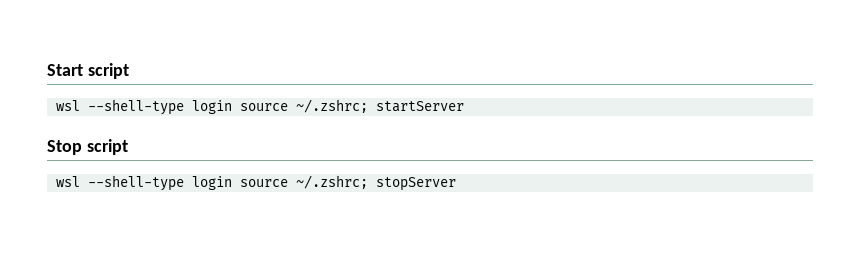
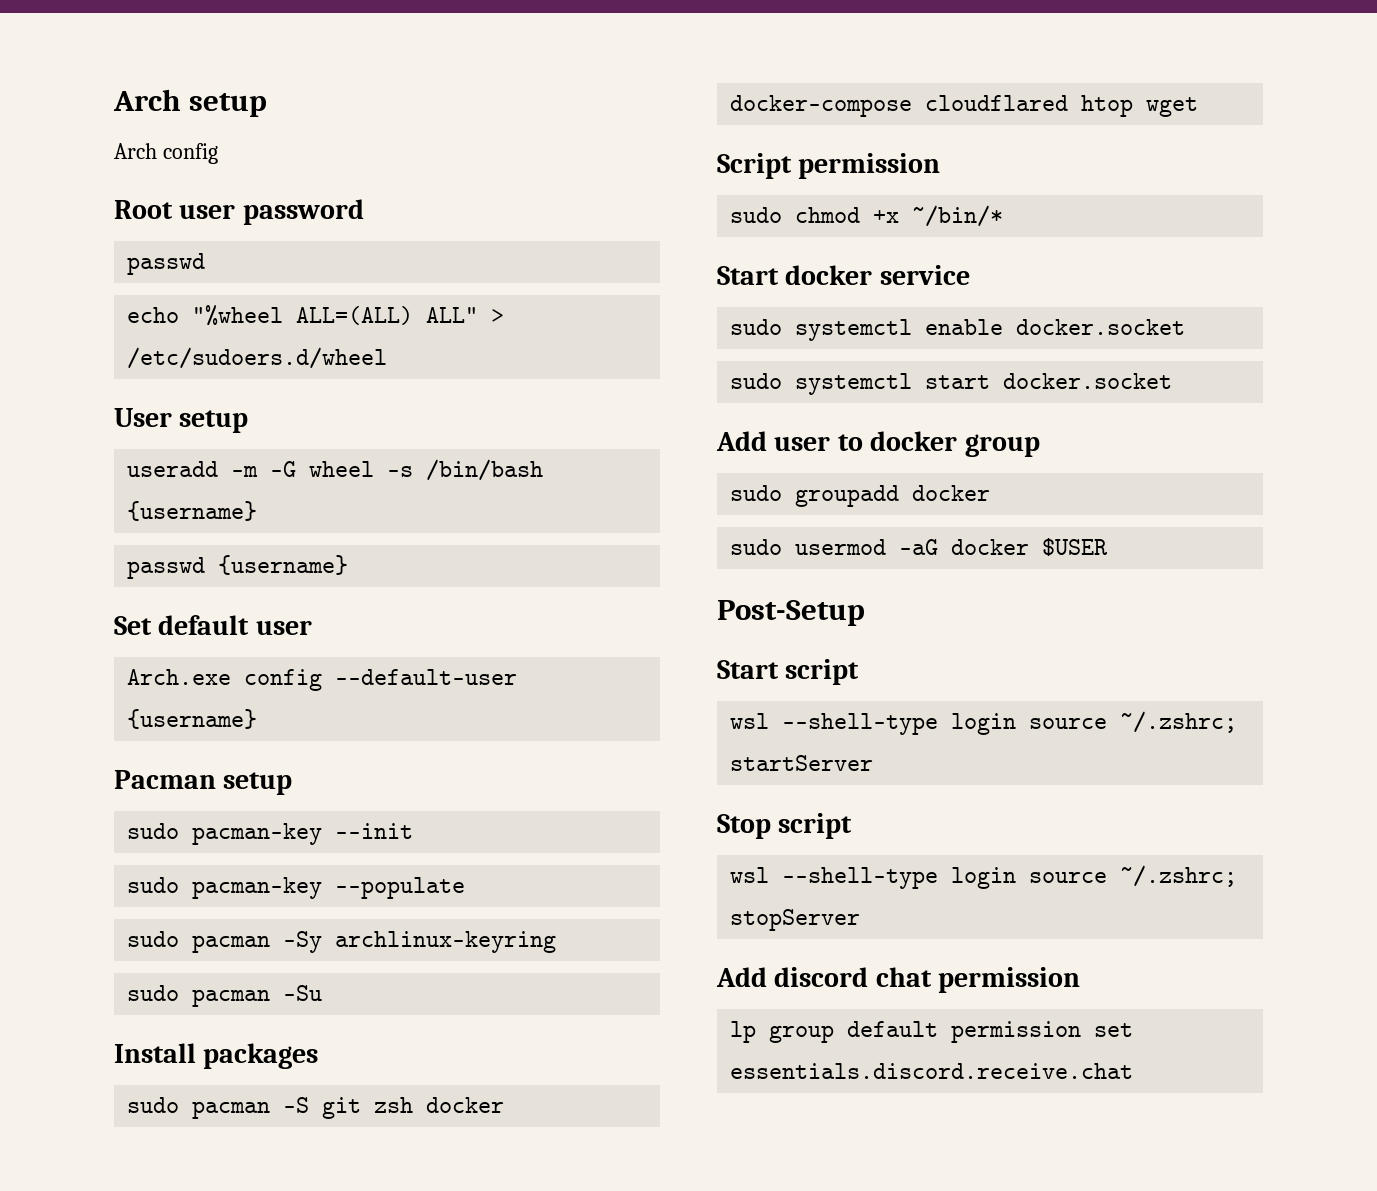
(47, 70) none -> [113,89,268,117] [114,143,218,164] [114,199,364,225] [127,253,206,275] [127,305,505,326] [127,347,388,369] [114,408,249,433] [127,459,544,481] [127,501,258,521] [127,555,349,579] [114,615,312,635] [127,669,518,691] [127,709,258,729] [114,770,293,795] [127,823,414,845] [127,877,466,899] [127,931,557,953] [127,985,323,1007] [114,1043,319,1069] [127,1097,505,1119] [730,95,1199,117] [717,153,941,179] [730,205,1004,227] [717,265,970,285] [730,319,1186,341] [730,373,1173,395] [716,431,1040,457] [730,485,991,507] [730,538,1109,556] [717,600,865,626] Arch setup // Arch config // Root user password // passwd // echo "%wheel ALL=(ALL) ALL" > /etc/sudoers.d/wheel // User setup // useradd -m -G wheel -s /bin/bash {username} // passwd {username} // Set default user // Arch.exe config --default-user {username} // Pacman setup // sudo pacman-key --init // sudo pacman-key --populate // sudo pacman -Sy archlinux-keyring // sudo pacman -Su // Install packages // sudo pacman -S git zsh docker docker-compose cloudflared htop wget // Script permission // sudo chmod +x ~/bin/* // Start docker service // sudo systemctl enable docker.socket // sudo systemctl start docker.socket // Add user to docker group // sudo groupadd docker // sudo usermod -aG docker $USER // Post-Setup //
(456, 184) none -> [716,967,1081,993] [730,1021,1134,1043] [730,1063,1134,1079] // Add discord chat permission // lp group default permission set essentials.discord.receive.chat

